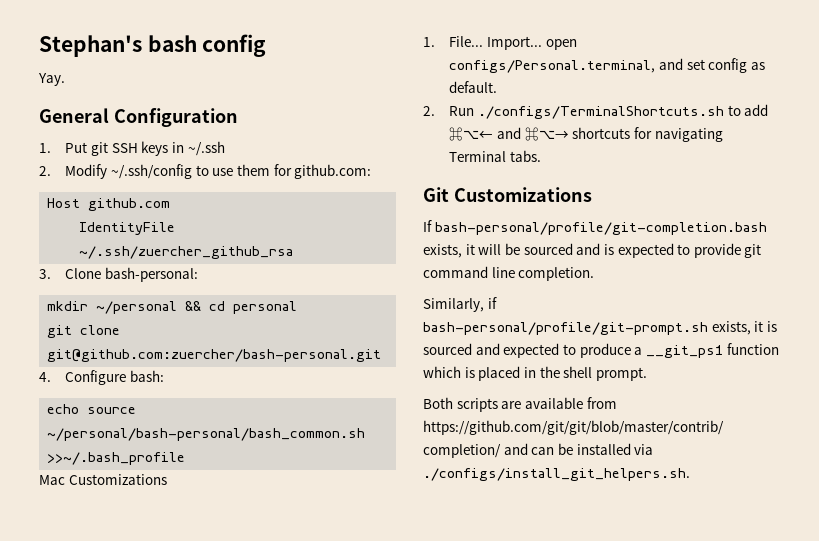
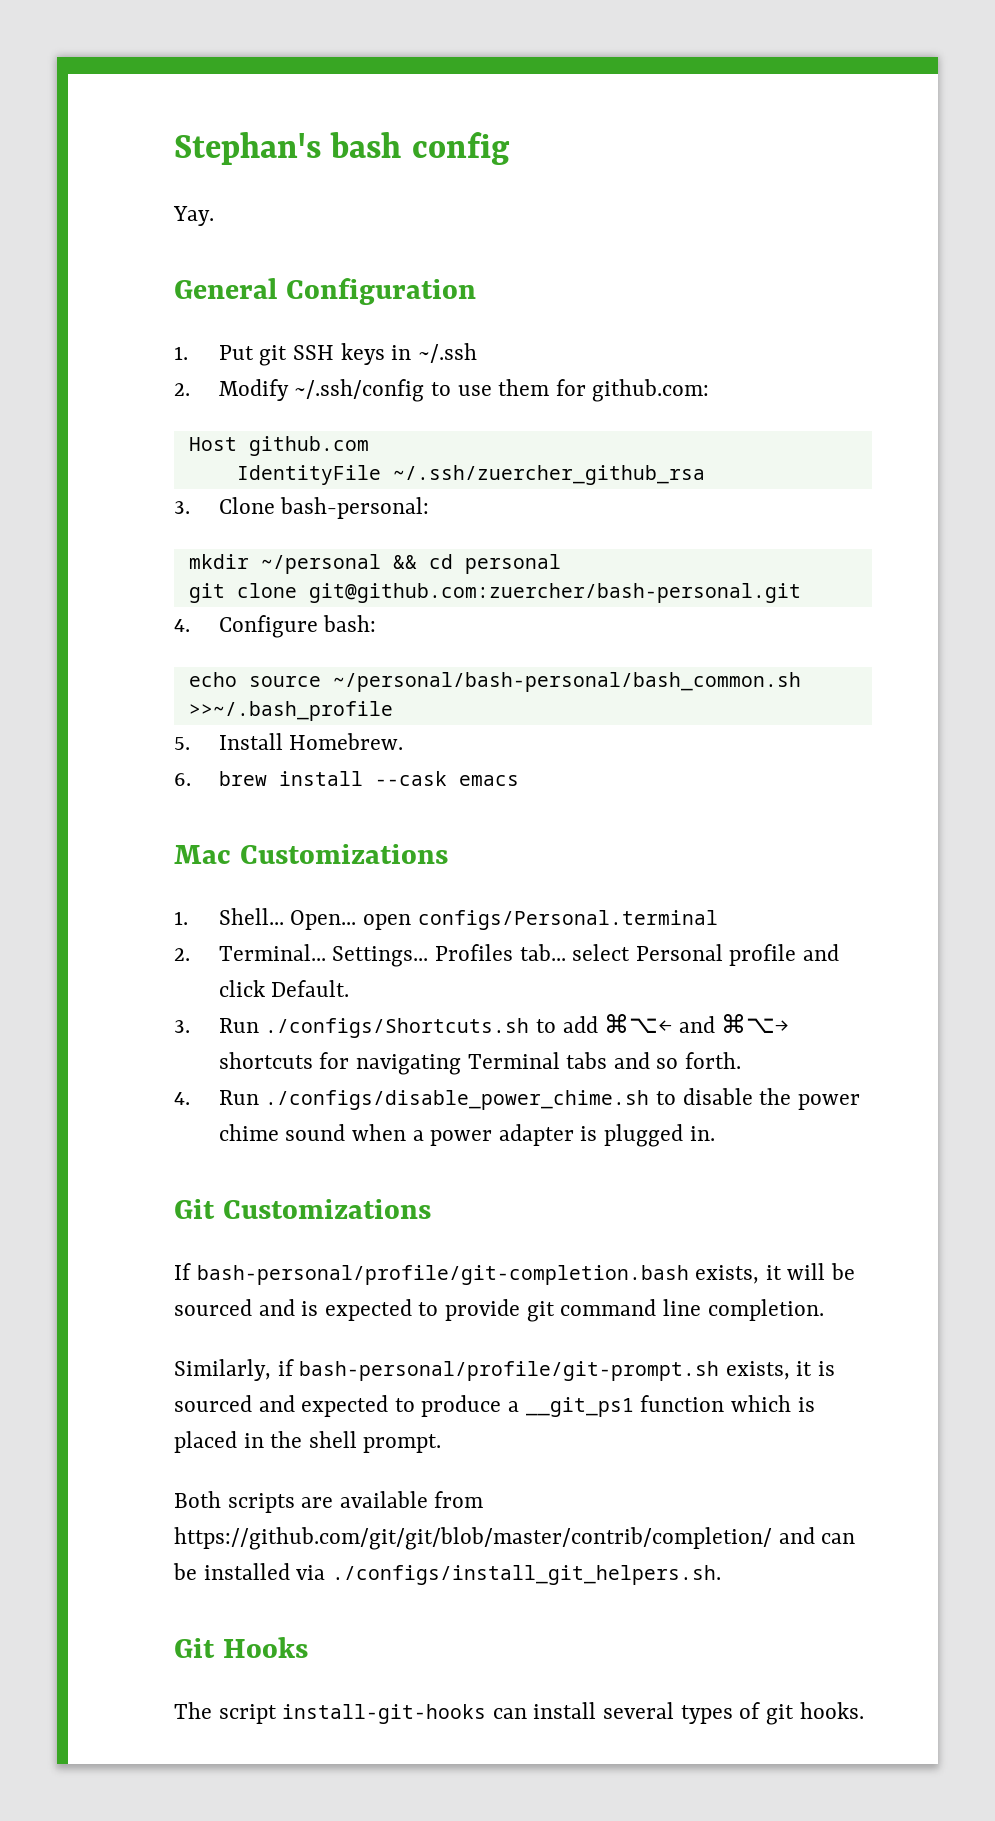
[39,474,167,485] [423,36,577,50] [449,58,766,73] [449,81,498,93] [423,106,725,119] Mac Customizations // 1. File... Import... open configs/Personal.terminal, and set config as default. // 2. Run ./configs/TerminalShortcuts.sh -> [174,733,404,750] [174,771,519,786] [174,844,448,864] [174,908,718,930] [174,944,839,967] [218,980,350,997] [174,1018,530,1038] 5. Install Homebrew. // 6. brew install --cask emacs // Mac Customizations // 1. Shell... Open... open configs/Personal.terminal // 2. Terminal... Settings... Profiles tab... select Personal profile and click Default. // 3. Run ./configs/Shortcuts.sh
[510,150,542,162] tabs. -> [566,1052,741,1069] [174,1088,860,1110] [218,1124,715,1147] tabs and so forth. // 4. Run ./configs/disable_power_chime.sh to disable the power chime sound when a power adapter is plugged in.
(690, 474) none -> [174,1637,308,1658] [174,1702,864,1725] // Git Hooks // The script install-git-hooks can install several types of git hooks.

